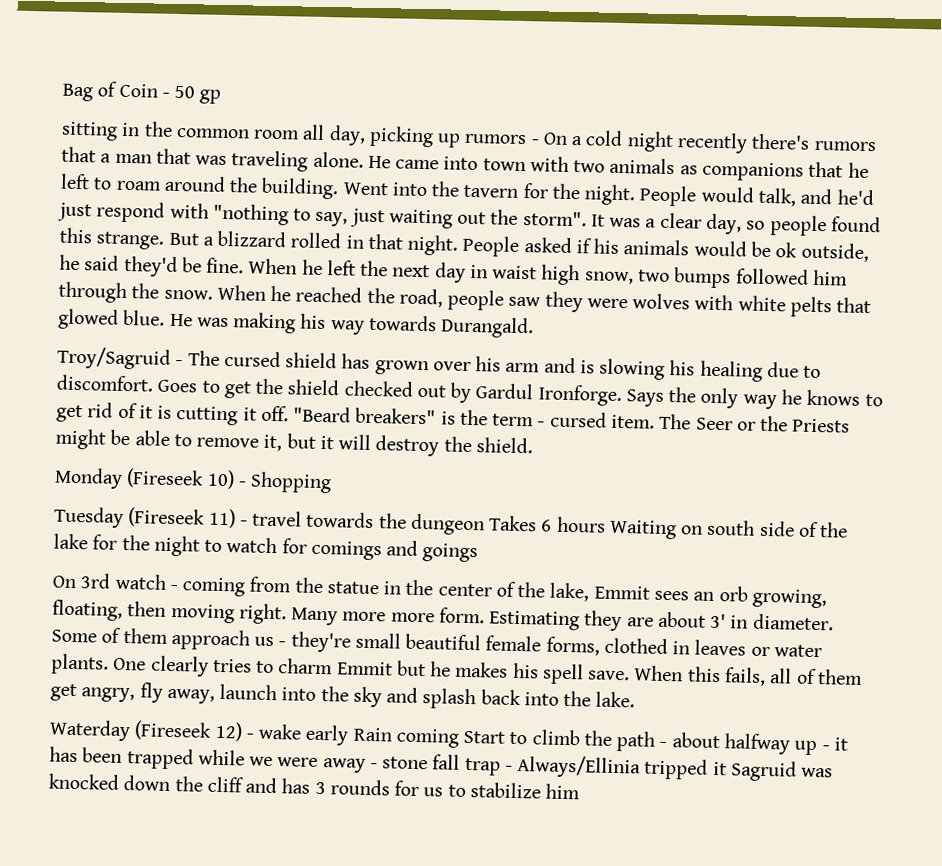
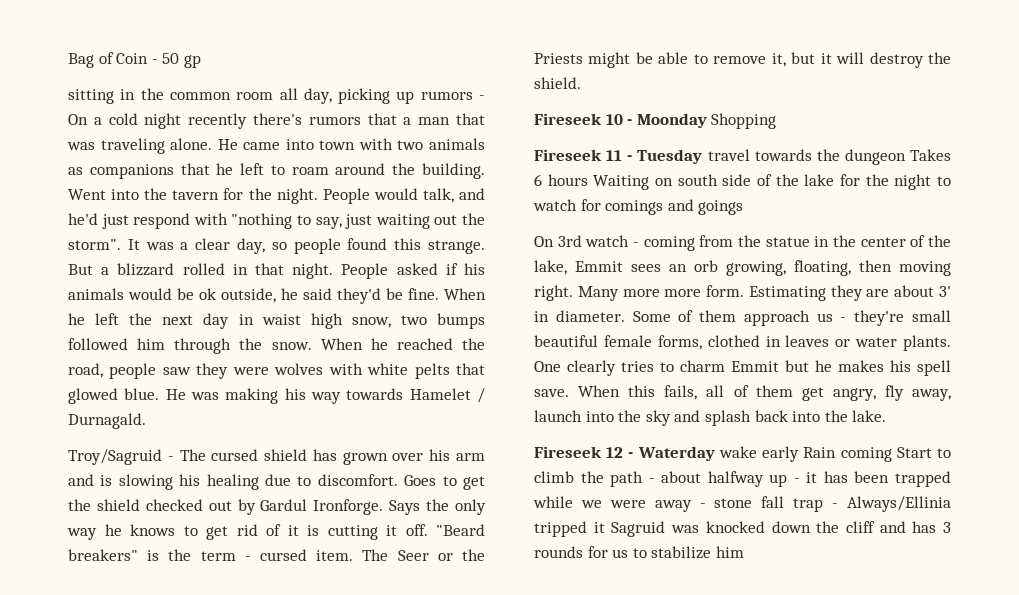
[440,316,535,339] Durangald. -> [409,388,485,403] [68,413,146,429] Hamelet / Durnagald.
[54,467,333,494] [54,506,248,529] Monday (Fireseek 10) - Shopping // Tuesday (Fireseek 11) - -> [534,113,777,129] [534,149,703,164] Fireseek 10 - Moonday Shopping // Fireseek 11 - Tuesday
[49,719,254,742] Waterday (Fireseek 12) - -> [534,446,715,461] Fireseek 12 - Waterday

